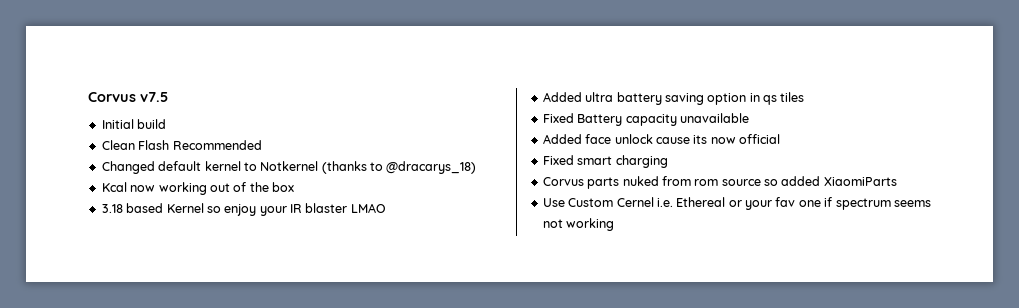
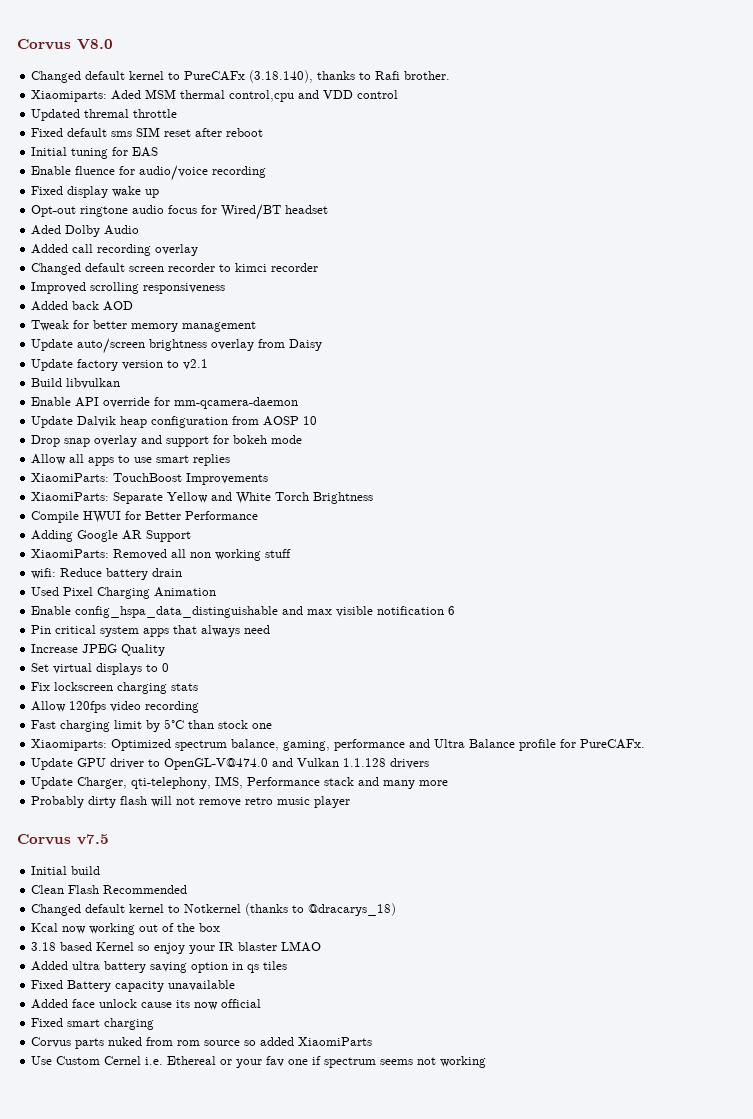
[88,92,136,102] Corvus -> [17,39,113,50] [31,70,451,83] [31,89,399,102] [31,109,178,121] [31,127,264,137] [31,147,159,159] [31,165,267,181] [31,186,160,198] [31,204,329,220] [31,225,140,237] [31,244,199,256] [31,263,319,275] [31,282,226,294] [31,301,134,311] [31,320,257,332] [31,338,323,354] [31,359,209,371] [31,378,121,389] [31,397,299,409] [31,416,318,428] [31,435,303,447] [31,454,231,466] [31,473,269,485] [31,492,374,504] [31,511,259,523] [31,530,192,542] [31,549,292,561] [31,568,183,580] [31,587,217,599] [31,606,456,618] [31,625,271,637] [31,644,166,656] [31,663,170,675] [31,682,199,694] [31,701,200,713] [31,719,273,732] [31,739,646,751] [31,758,430,770] [31,776,449,789] [31,796,351,808] [17,834,71,845] Corvus V8.0 // Changed default kernel to PureCAFx (3.18.140), thanks to Rafi brother. // Xiaomiparts: Aded MSM thermal control,cpu and VDD control // Updated thremal throttle // Fixed default sms SIM reset after reboot // Initial tuning for EAS // Enable fluence for audio/voice recording // Fixed display wake up // Opt-out ringtone audio focus for Wired/BT headset // Aded Dolby Audio // Added call recording overlay // Changed default screen recorder to kimci recorder // Improved scrolling responsiveness // Added back AOD // Tweak for better memory management // Update auto/screen brightness overlay from Daisy // Update factory version to v2.1 // Build libvulkan // Enable API override for mm-qcamera-daemon // Update Dalvik heap configuration from AOSP 10 // Drop snap overlay and support for bokeh mode // Allow all apps to use smart replies // XiaomiParts: TouchBoost Improvements // XiaomiParts: Separate Yellow and White Torch Brightness // Compile HWUI for Better Performance // Adding Google AR Support // XiaomiParts: Removed all non working stuff // wifi: Reduce battery drain // Used Pixel Charging Animation // Enable config_hspa_data_distinguishable and max visible notification 6 // Pin critical system apps that always need // Increase JPEG Quality // Set virtual displays to 0 // Fix lockscreen charging stats // Allow 120fps video recording // Fast charging limit by 5°C than stock one // Xiaomiparts: Optimized spectrum balance, gaming, performance and Ultra Balance profile for PureCAFx. // Update GPU driver to OpenGL-V@474.0 and Vulkan 1.1.128 drivers // Update Charger, qti-telephony, IMS, Performance stack and many more // Probably dirty flash will not remove retro music player // Corvus

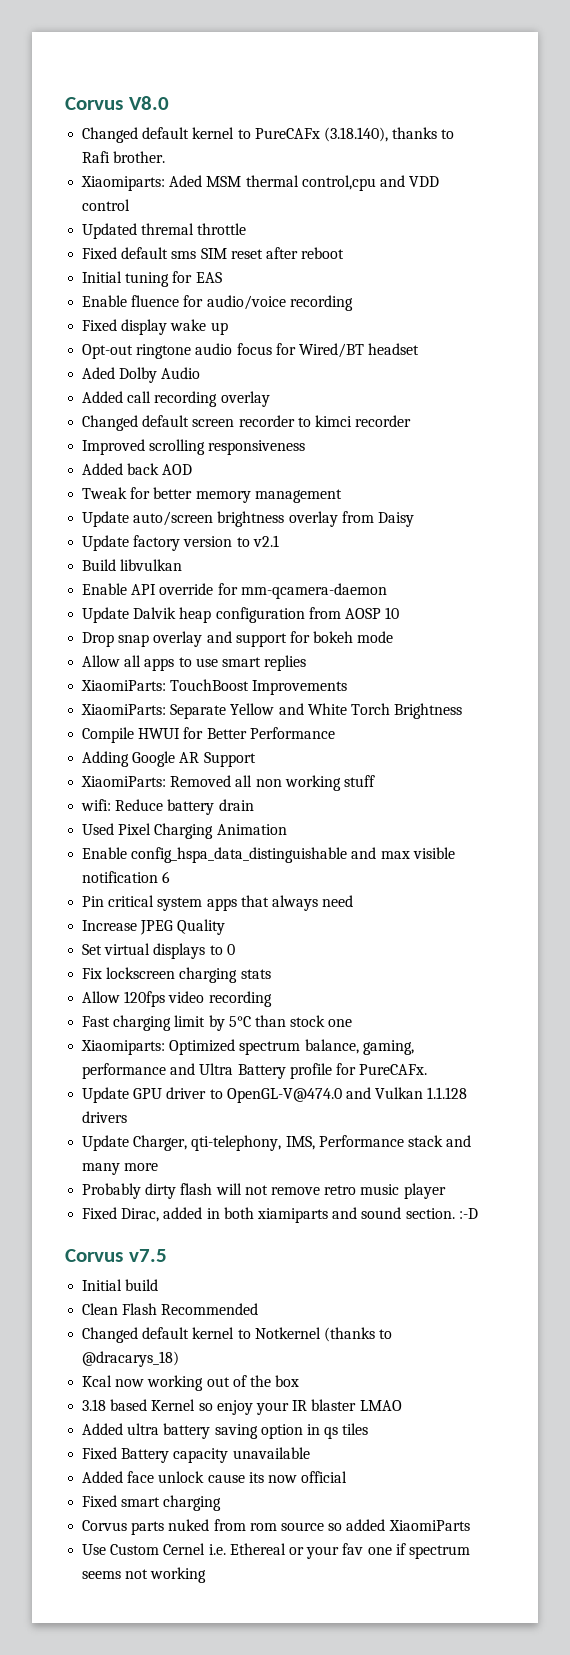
[469,739,516,748] Balance -> [237,1064,286,1079] Battery
(351, 802) none -> [82,1207,478,1223] // Fixed Dirac, added in both xiamiparts and sound section. :-D

